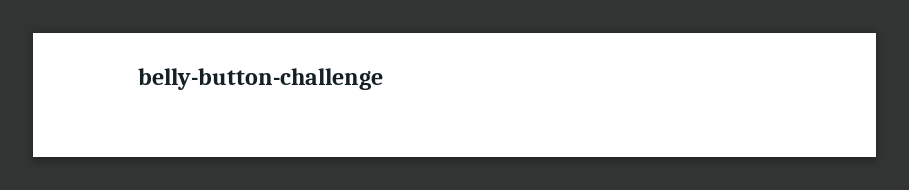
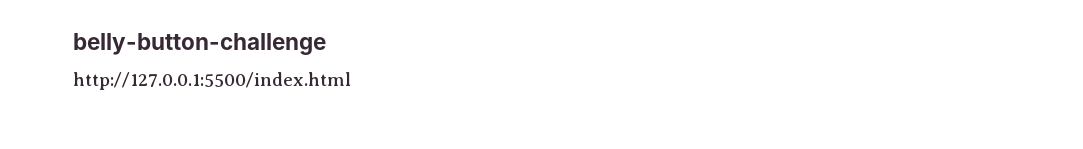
(383, 79) none -> [73,72,351,90] // http://127.0.0.1:5500/index.html

